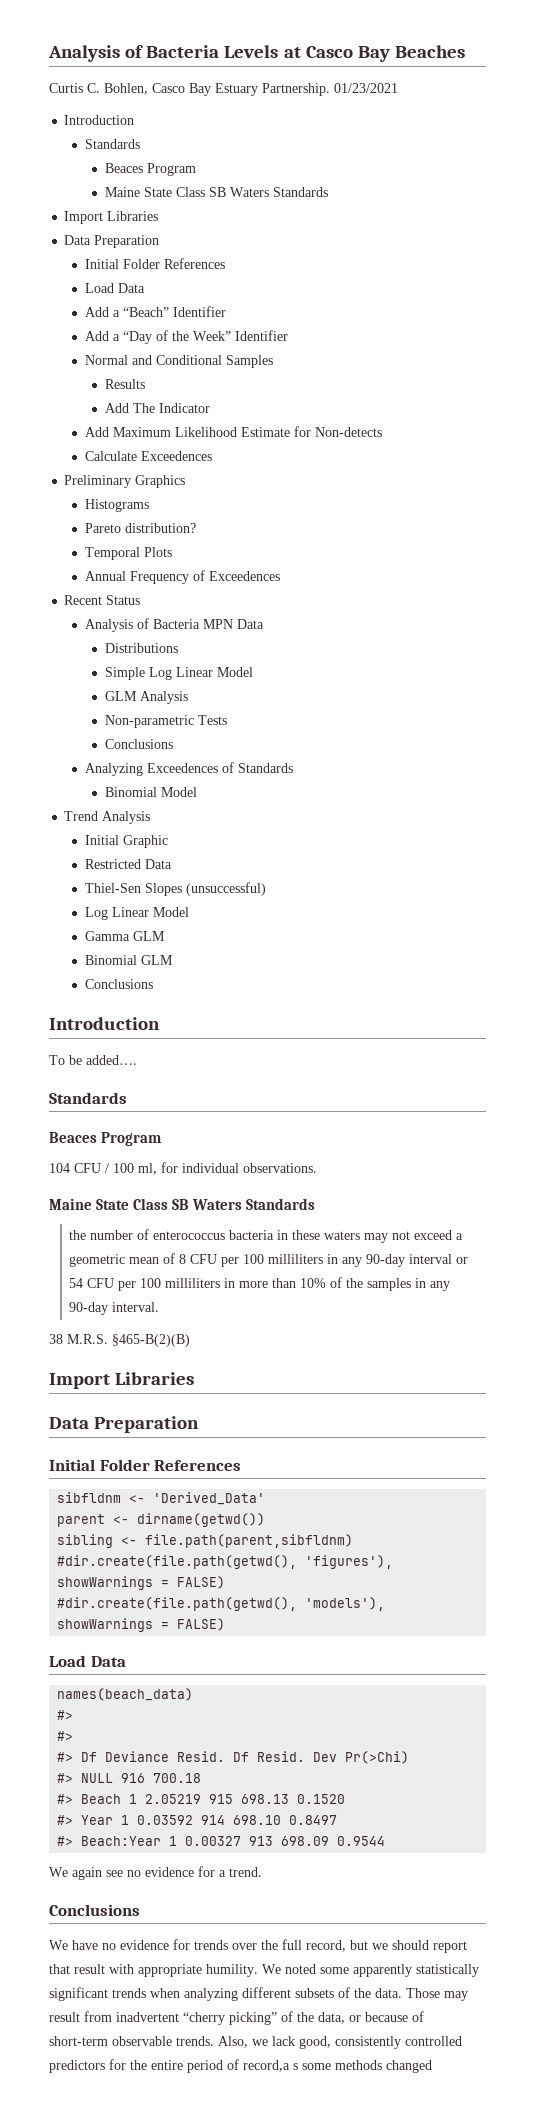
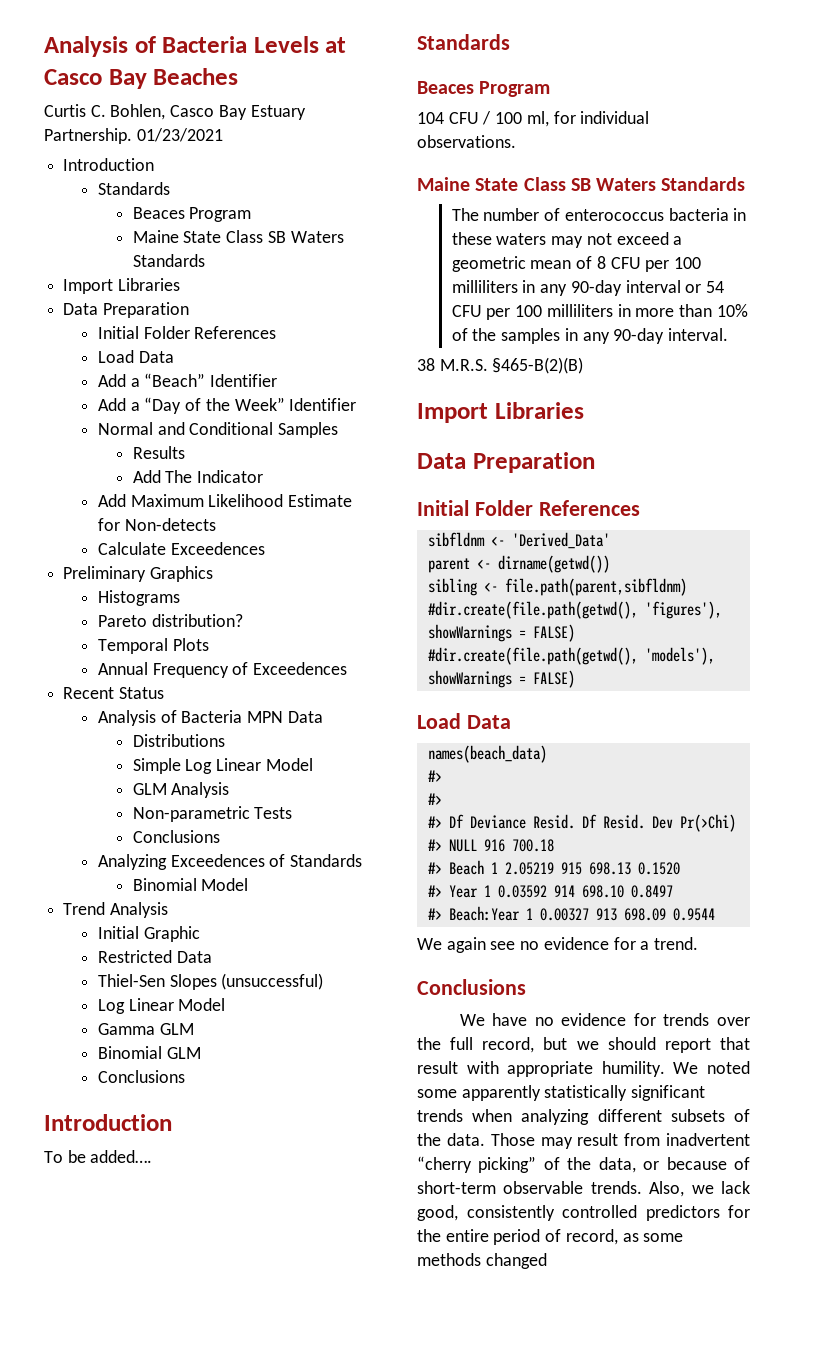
[69,1230,87,1240] the -> [451,208,479,221] The
[243,2060,298,2072] record,a s -> [565,1229,639,1245] record, as

